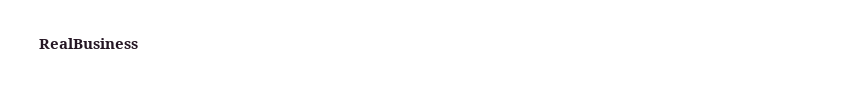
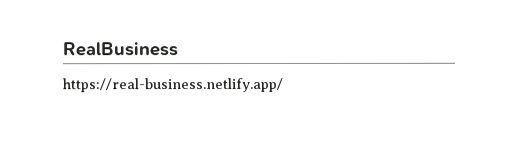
(138, 43) none -> [62,77,284,93] // https://real-business.netlify.app/

